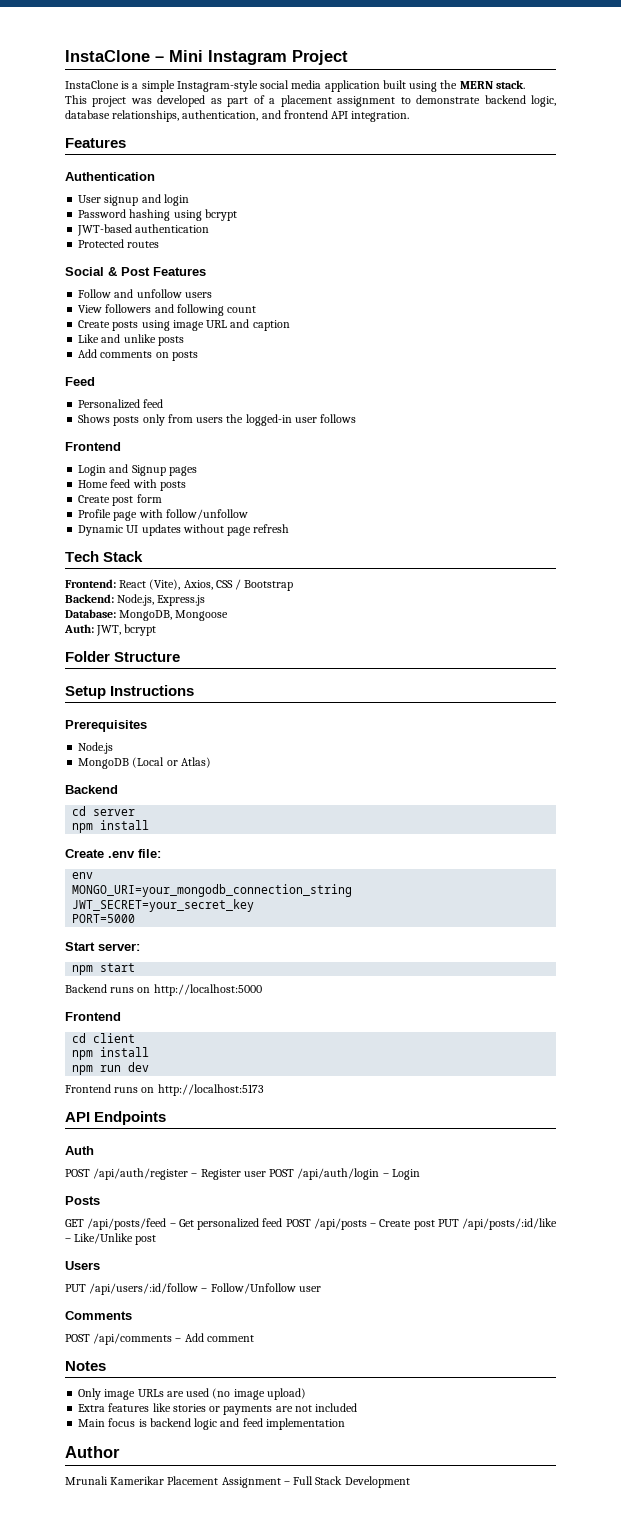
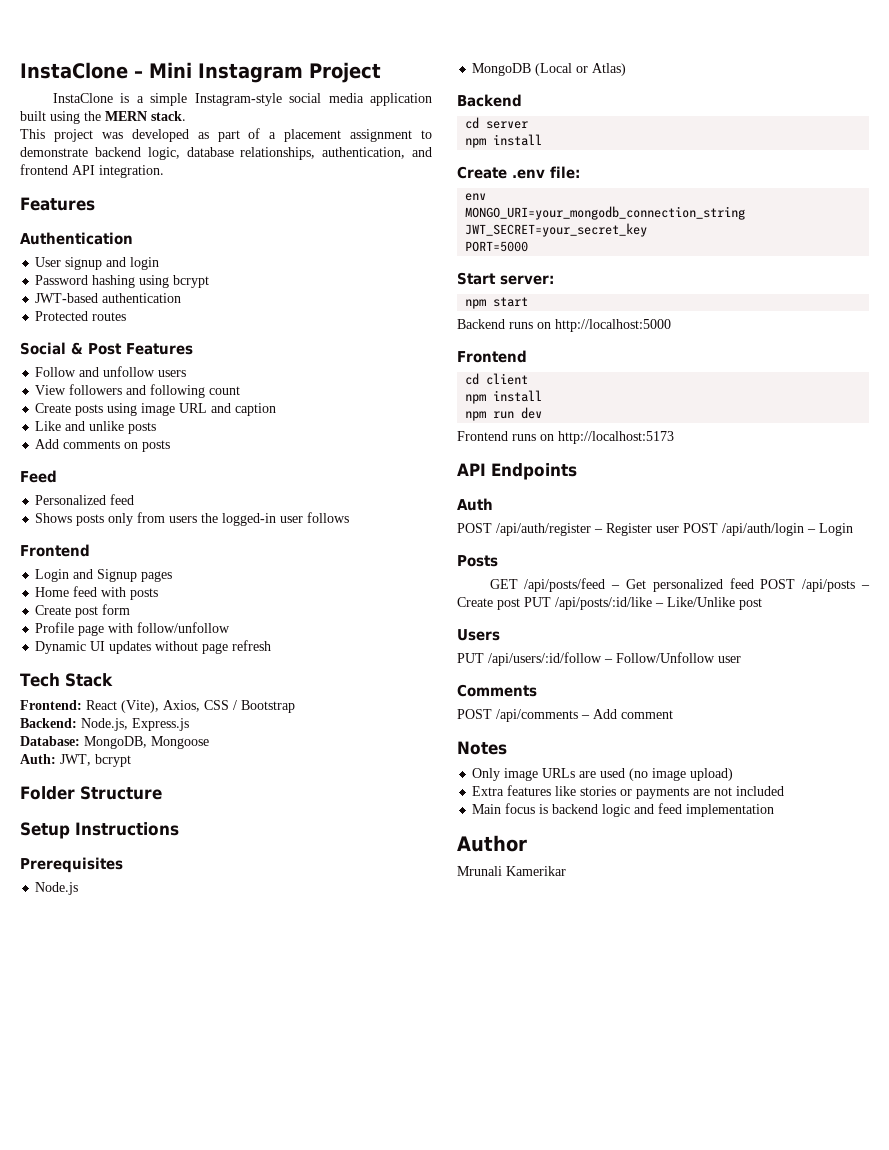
[167,1476,410,1488] Placement Assignment – Full Stack Development -> (566, 871) none

